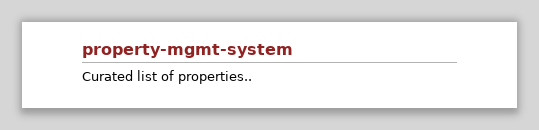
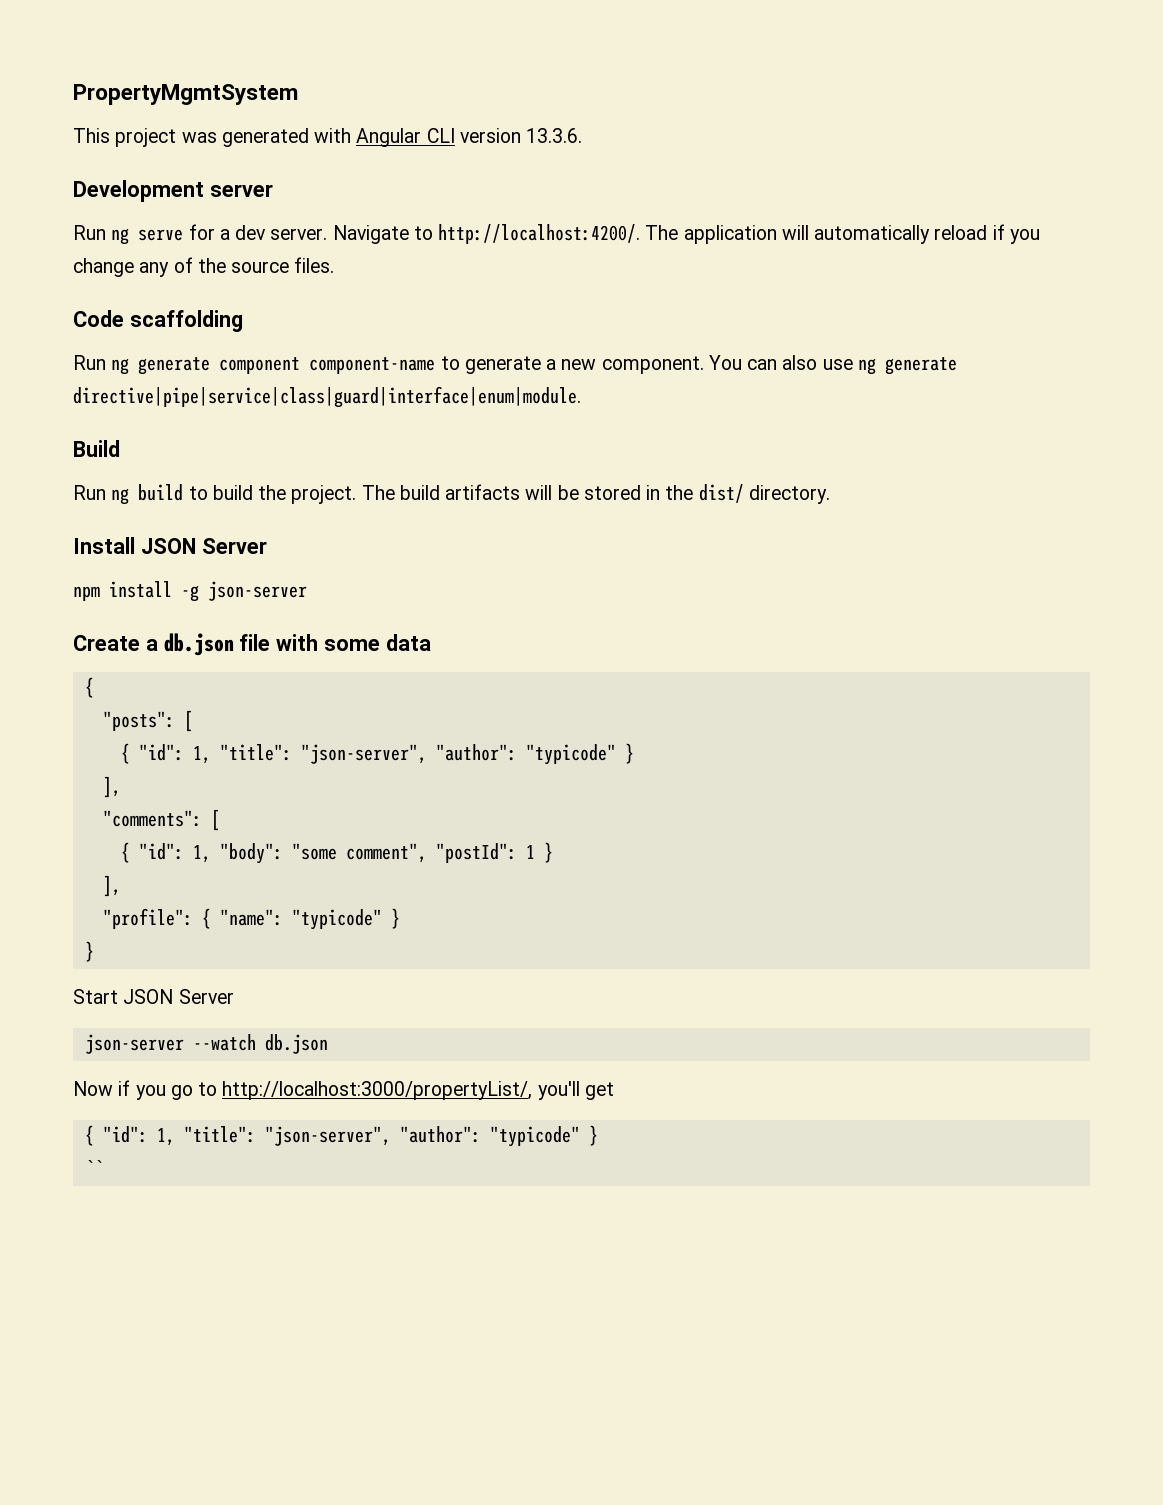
[82,44,293,58] [82,70,252,84] property-mgmt-system // Curated list of properties.. -> [73,84,298,105] [73,128,583,147] [73,180,273,202] [73,224,1040,245] [73,257,335,277] [73,310,243,332] [73,355,957,375] [73,386,581,408] [73,440,120,457] [73,484,830,505] [73,537,267,554] [73,581,307,602] [73,633,431,656] [84,677,94,698] [102,710,193,732] [120,743,634,765] [102,776,121,798] [102,809,220,831] [120,842,553,864] [102,875,121,897] [102,908,400,930] [84,941,94,962] [73,989,234,1004] [84,1034,328,1054] [73,1080,614,1100] [84,1125,598,1147] [84,1160,103,1175] PropertyMgmtSystem // This project was generated with Angular CLI version 13.3.6. // Development server // Run ng serve for a dev server. Navigate to http://localhost:4200/. The application will automatically reload if you change any of the source files. // Code scaffolding // Run ng generate component component-name to generate a new component. You can also use ng generate directive|pipe|service|class|guard|interface|enum|module. // Build // Run ng build to build the project. The build artifacts will be stored in the dist/ directory. // Install JSON Server // npm install -g json-server // Create a db.json file with some data // { // "posts": [ // { "id": 1, "title": "json-server", "author": "typicode" } // ], // "comments": [ // { "id": 1, "body": "some comment", "postId": 1 } // ], // "profile": { "name": "typicode" } // } // Start JSON Server // json-server --watch db.json // Now if you go to http://localhost:3000/propertyList/, you'll get // { "id": 1, "title": "json-server", "author": "typicode" } // ``

